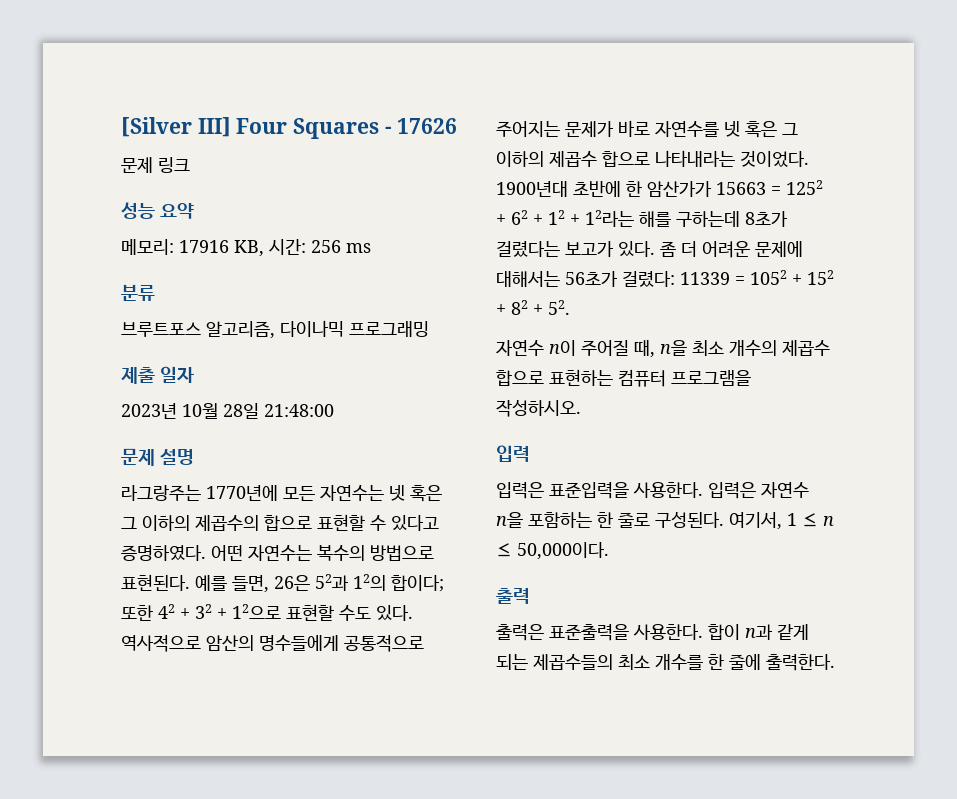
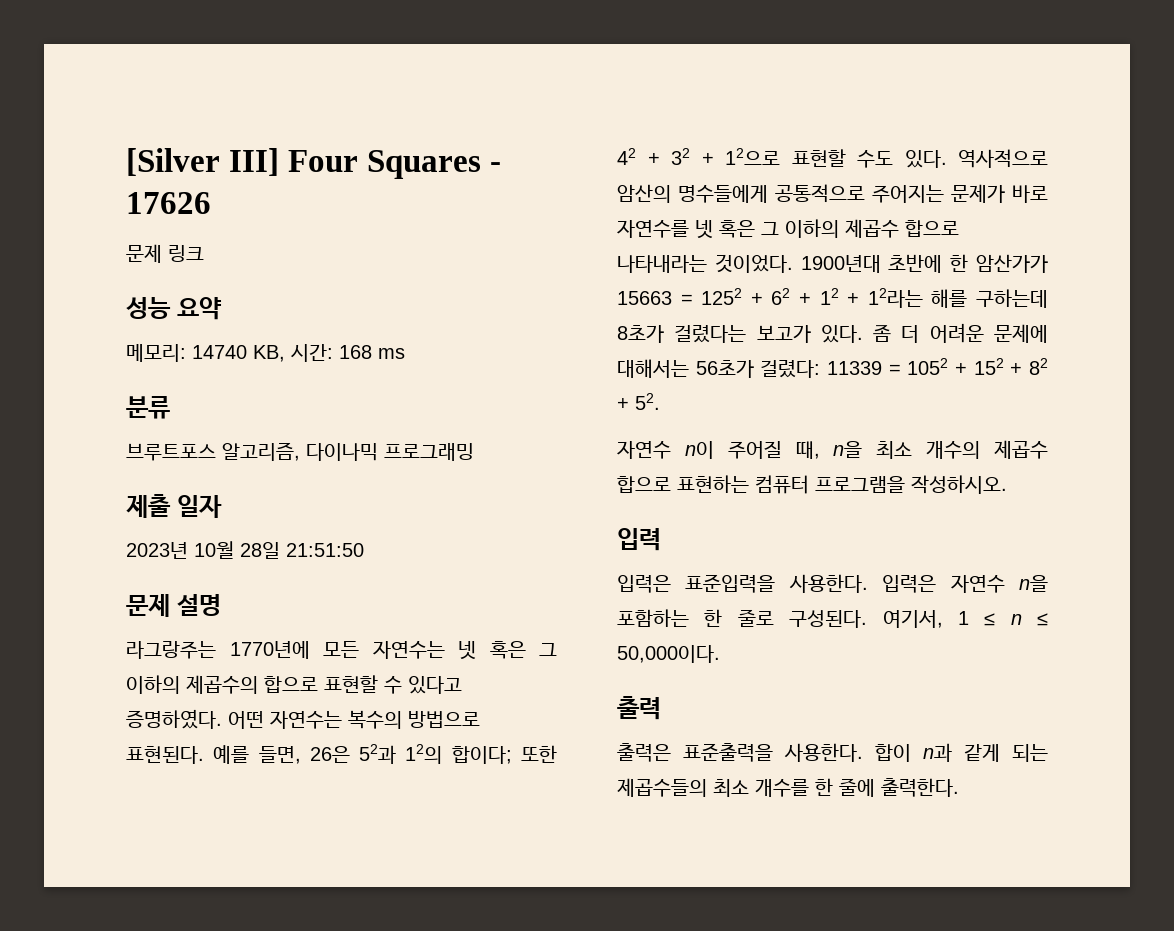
[179,240,229,253] 17916 -> [192,345,247,359] 14740
[311,240,341,253] 256 -> [339,345,372,359] 168
[264,404,334,417] 21:48:00 -> [286,543,364,557] 21:51:50

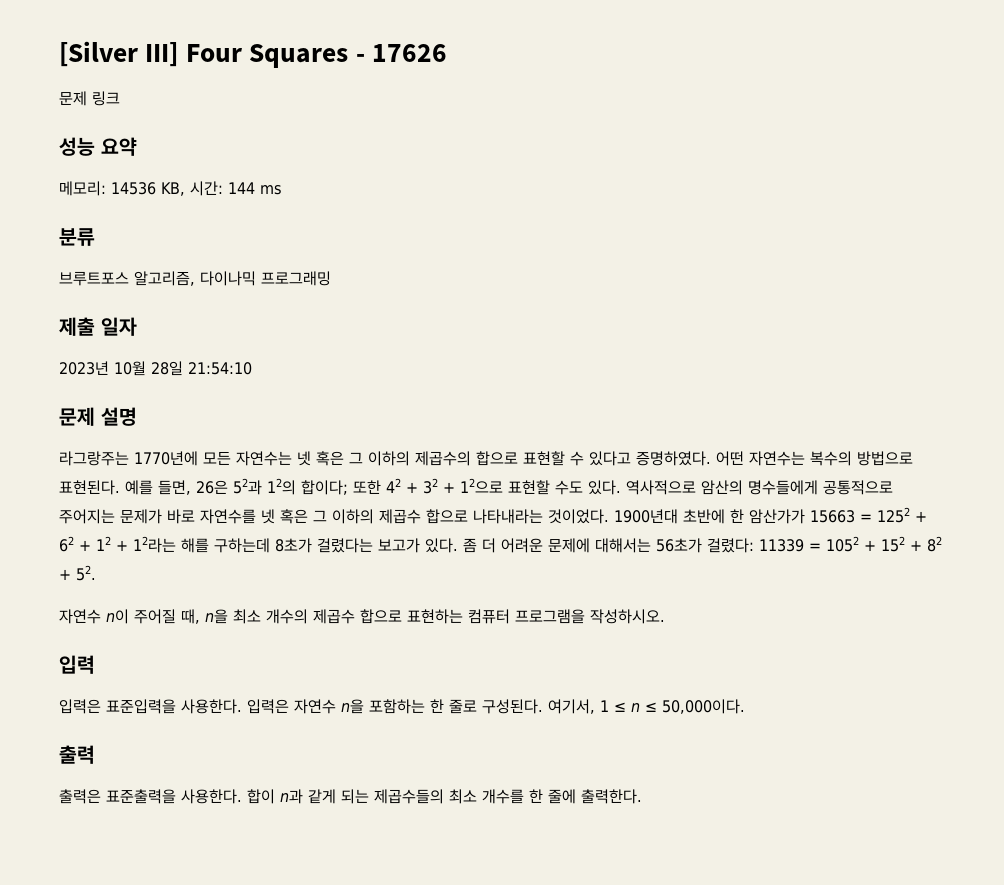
[192,345,247,359] 14740 -> [111,182,156,195] 14536
[339,345,372,359] 168 -> [228,182,255,194] 144
[286,543,364,557] 21:51:50 -> [188,362,252,375] 21:54:10

